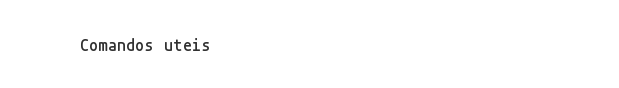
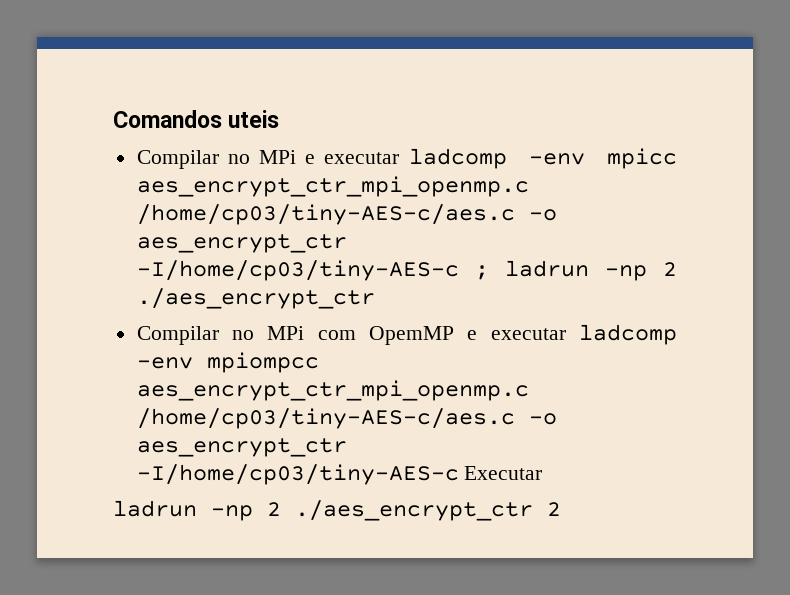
(211, 44) none -> [136,148,677,169] [136,176,529,197] [136,204,557,225] [136,234,347,253] [136,260,677,281] [136,288,375,309] [136,324,677,345] [136,352,319,373] [136,380,529,401] [136,408,557,429] [136,438,347,457] [136,464,543,485] [113,500,561,521] // Compilar no MPi e executar ladcomp -env mpicc aes_encrypt_ctr_mpi_openmp.c /home/cp03/tiny-AES-c/aes.c -o aes_encrypt_ctr -I/home/cp03/tiny-AES-c ; ladrun -np 2 ./aes_encrypt_ctr // Compilar no MPi com OpemMP e executar ladcomp -env mpiompcc aes_encrypt_ctr_mpi_openmp.c /home/cp03/tiny-AES-c/aes.c -o aes_encrypt_ctr -I/home/cp03/tiny-AES-c Executar // ladrun -np 2 ./aes_encrypt_ctr 2

